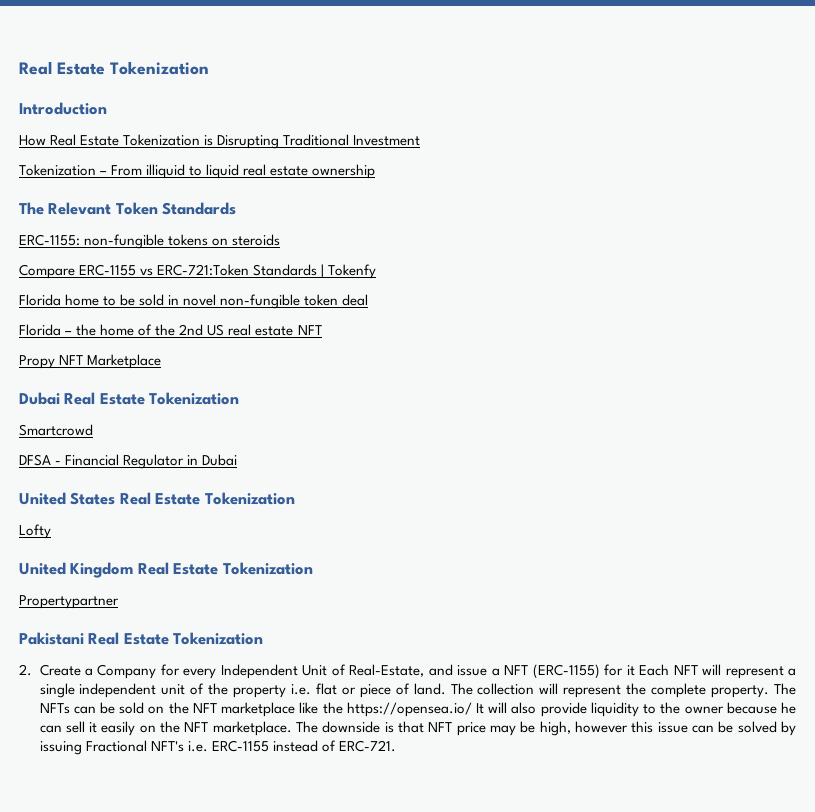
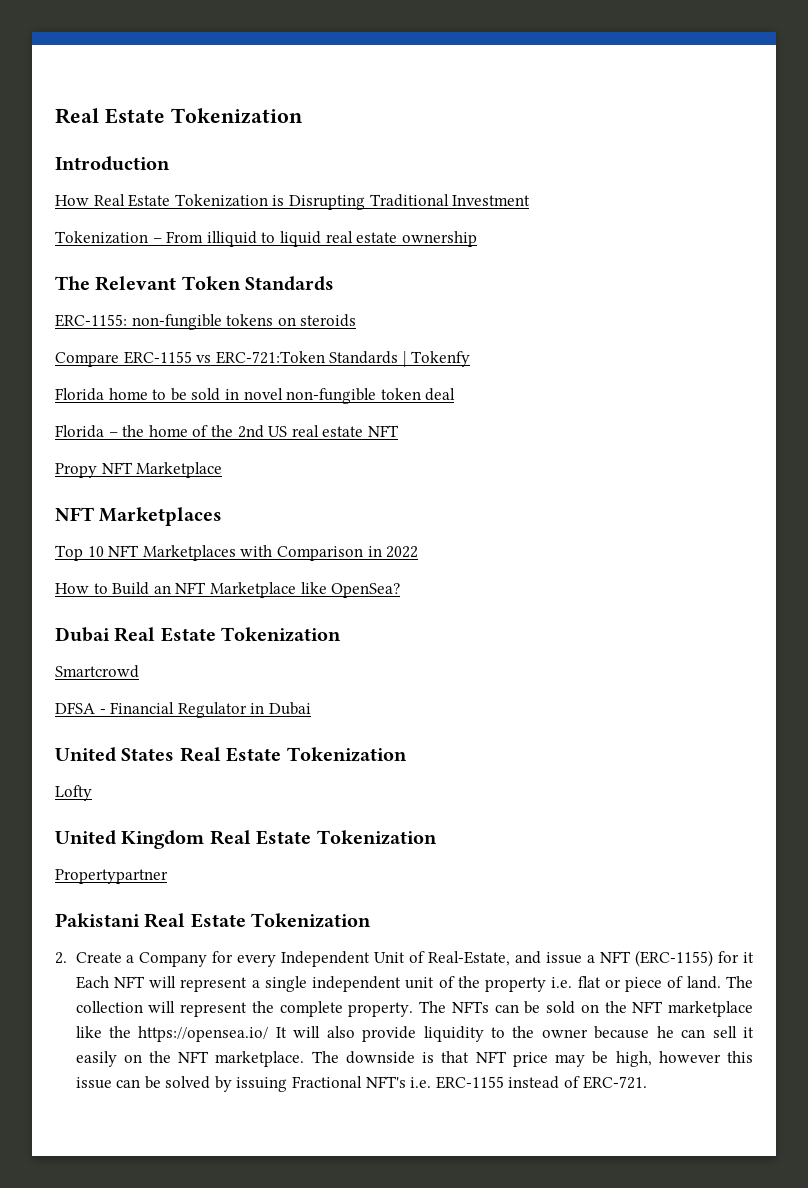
(162, 361) none -> [55,507,223,526] [55,545,419,561] [55,582,401,598] // NFT Marketplaces // Top 10 NFT Marketplaces with Comparison in 2022 // How to Build an NFT Marketplace like OpenSea?

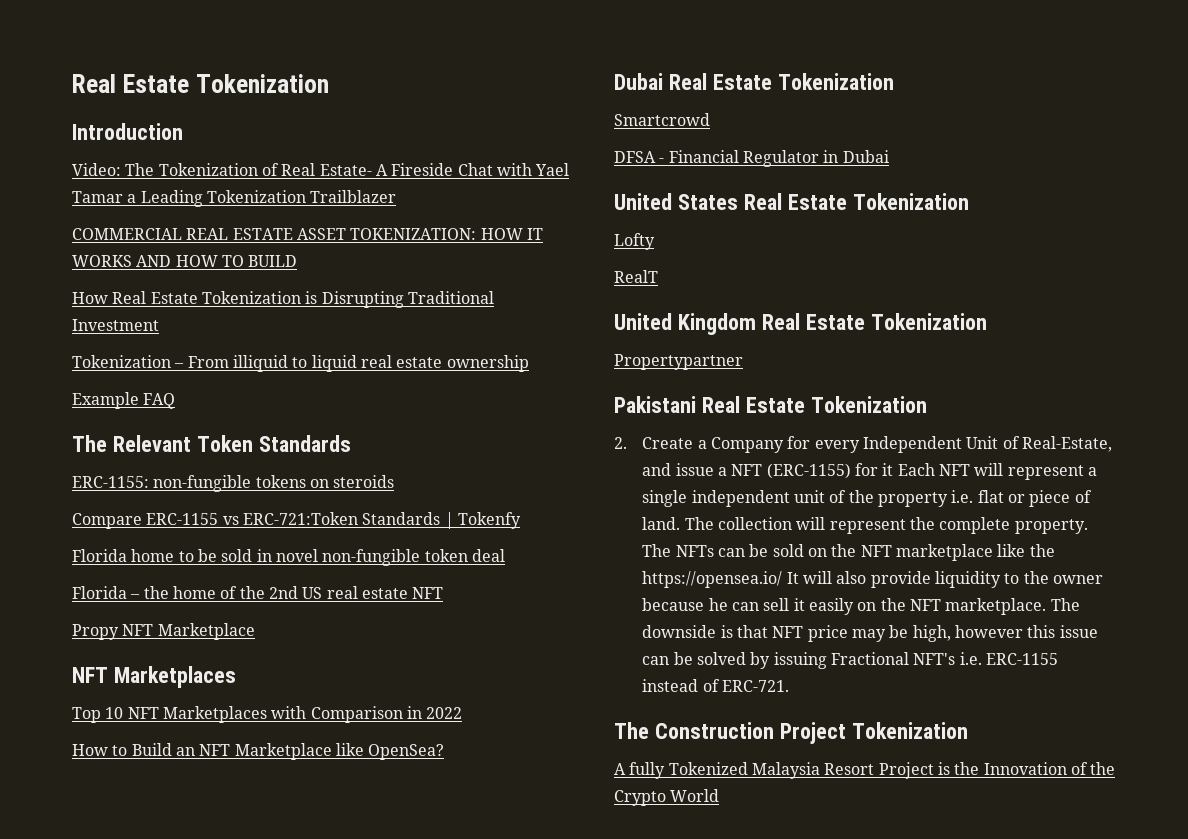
(170, 163) none -> [72,163,570,176] [72,190,397,207] [72,228,543,240] [72,255,298,267] // Video: The Tokenization of Real Estate- A Fireside Chat with Yael Tamar a Leading Tokenization Trailblazer // COMMERCIAL REAL ESTATE ASSET TOKENIZATION: HOW IT WORKS AND HOW TO BUILD
(477, 239) none -> [72,392,176,409] // Example FAQ
(92, 793) none -> [614,270,658,283] // RealT
(647, 1082) none -> [614,722,968,744] [614,762,1116,779] [614,789,720,806] // The Construction Project Tokenization // A fully Tokenized Malaysia Resort Project is the Innovation of the Crypto World

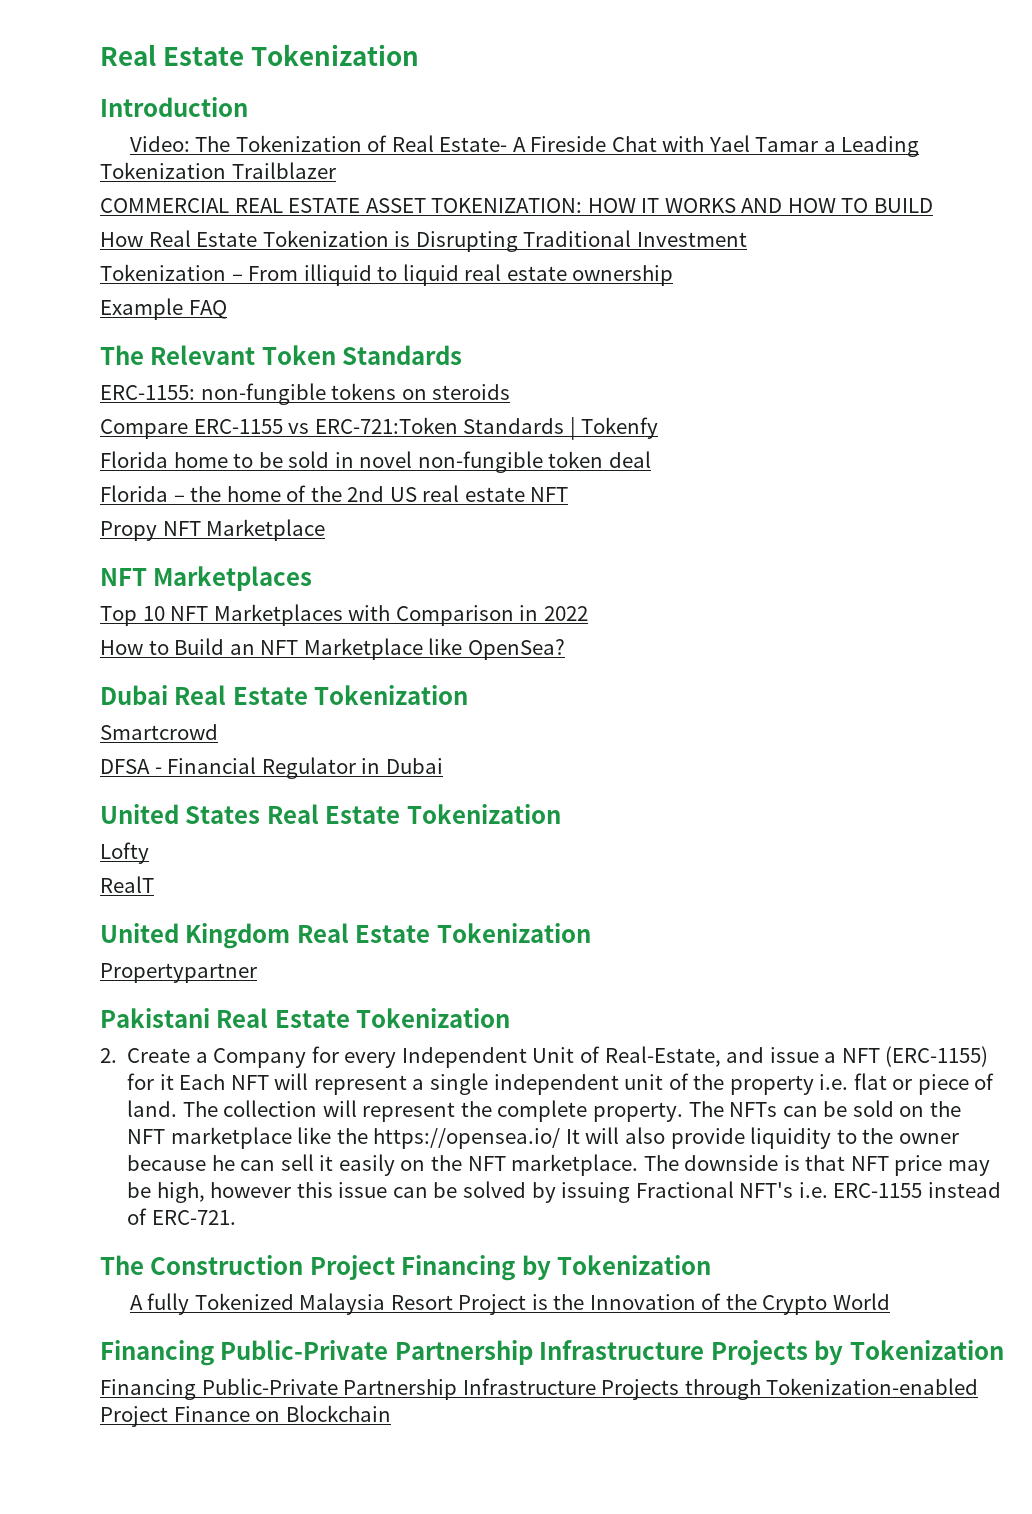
(846, 733) none -> [401,1255,551,1281] Financing by
(720, 795) none -> [100,1340,1004,1366] [100,1378,979,1400] [100,1405,391,1427] // Financing Public-Private Partnership Infrastructure Projects by Tokenization // Financing Public-Private Partnership Infrastructure Projects through Tokenization-enabled Project Finance on Blockchain

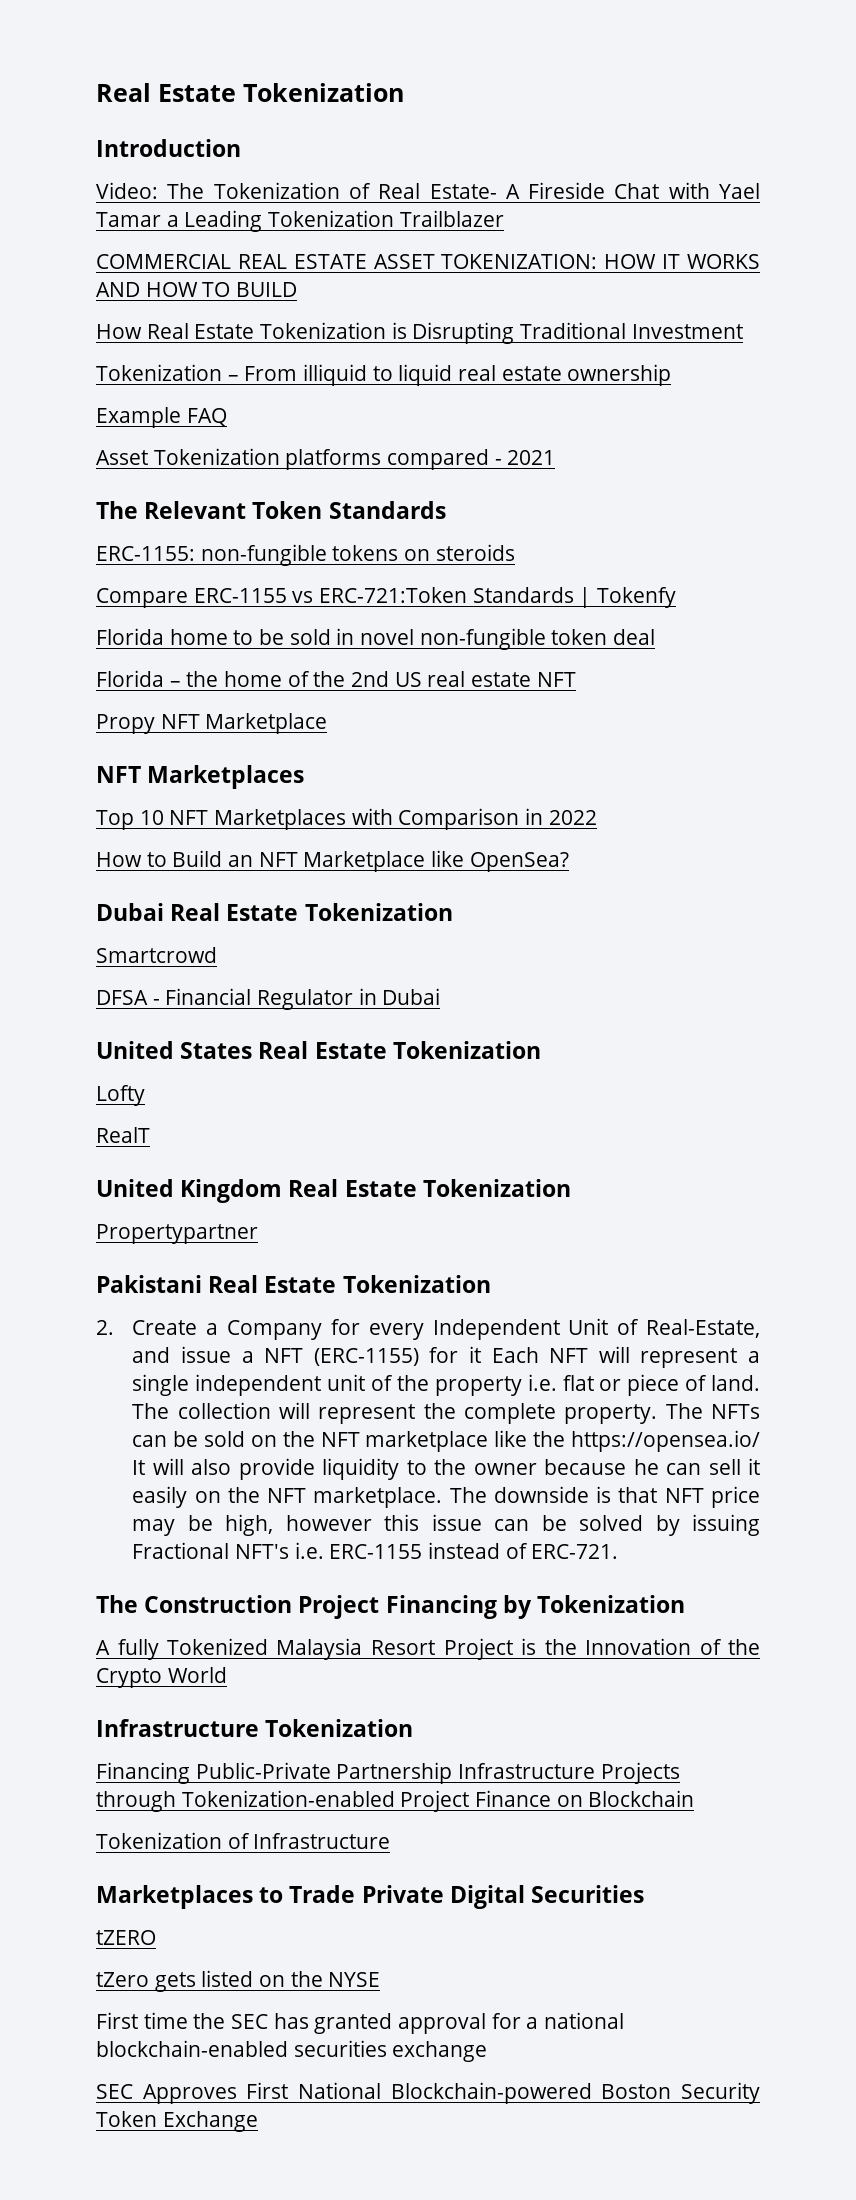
(227, 309) none -> [96,448,556,470] // Asset Tokenization platforms compared - 2021
[100,1340,844,1366] Financing Public-Private Partnership Infrastructure Projects by -> [96,1719,259,1737] Infrastructure
(391, 1413) none -> [96,1832,391,1849] [96,1885,645,1909] [96,1930,156,1945] [96,1970,381,1992] [96,2012,625,2034] [96,2040,488,2062] [96,2082,760,2104] [96,2111,258,2132] // Tokenization of Infrastructure // Marketplaces to Trade Private Digital Securities // tZERO // tZero gets listed on the NYSE // First time the SEC has granted approval for a national blockchain-enabled securities exchange // SEC Approves First National Blockchain-powered Boston Security Token Exchange

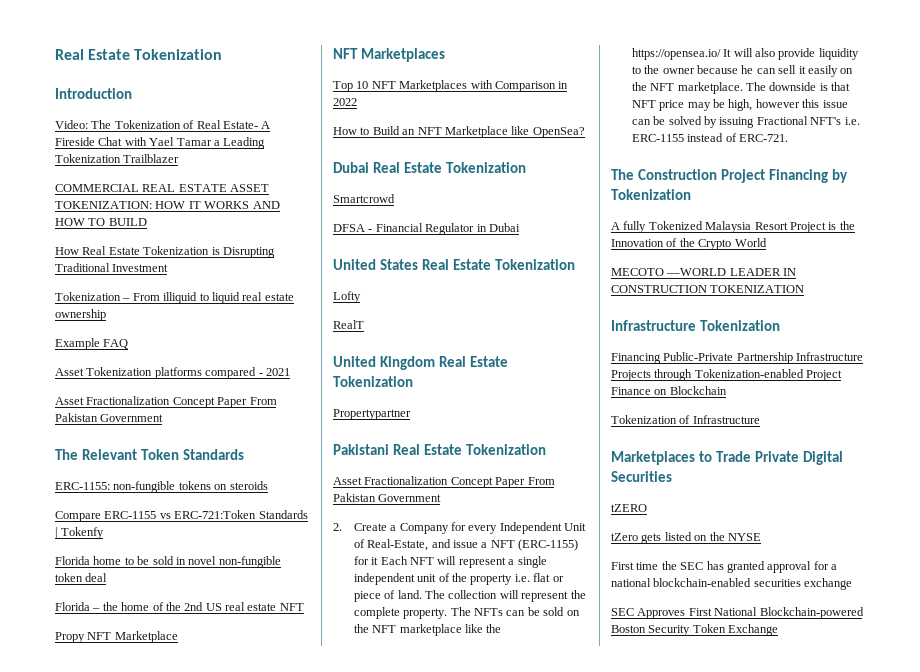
(556, 457) none -> [55,396,277,408] [55,413,164,422] // Asset Fractionalization Concept Paper From Pakistan Government
(491, 1284) none -> [333,476,555,488] [333,493,442,502] // Asset Fractionalization Concept Paper From Pakistan Government
(227, 1675) none -> [611,268,797,276] [611,285,805,293] // MECOTO —WORLD LEADER IN CONSTRUCTION TOKENIZATION

